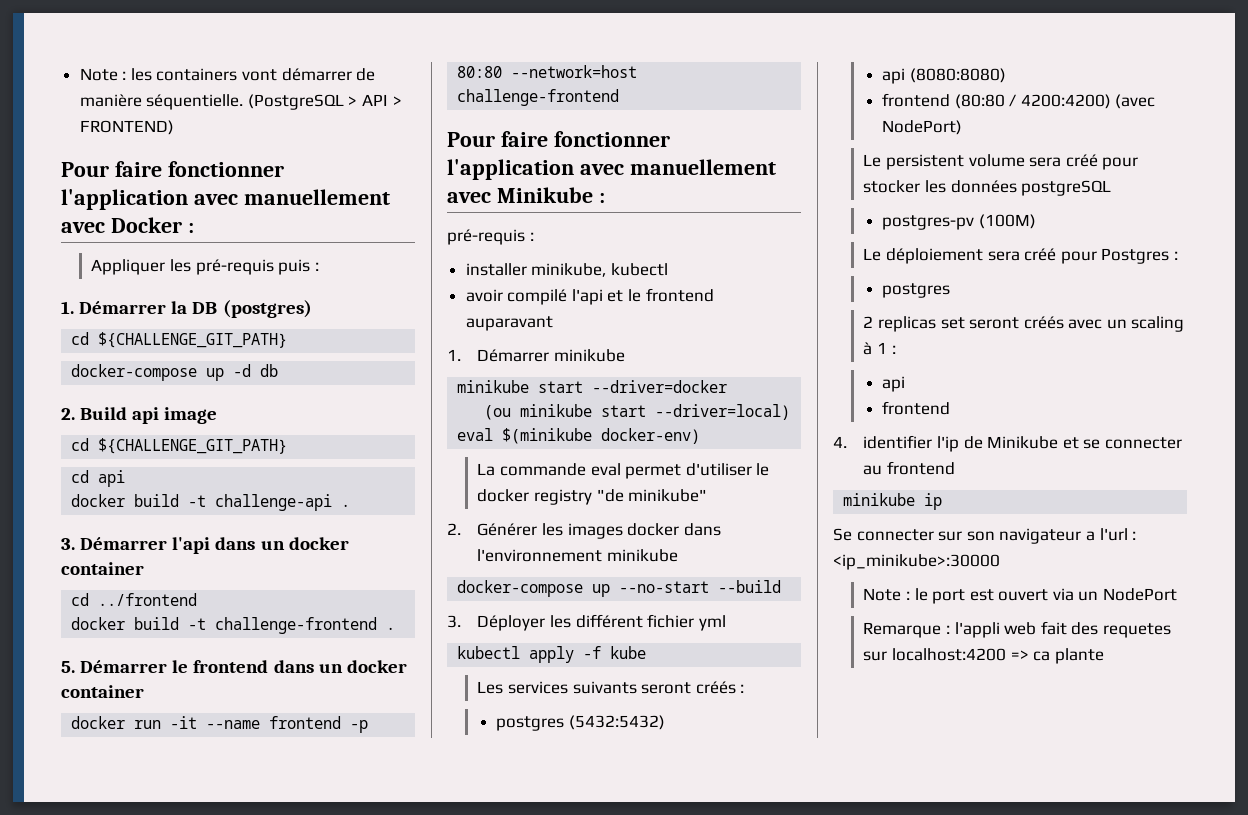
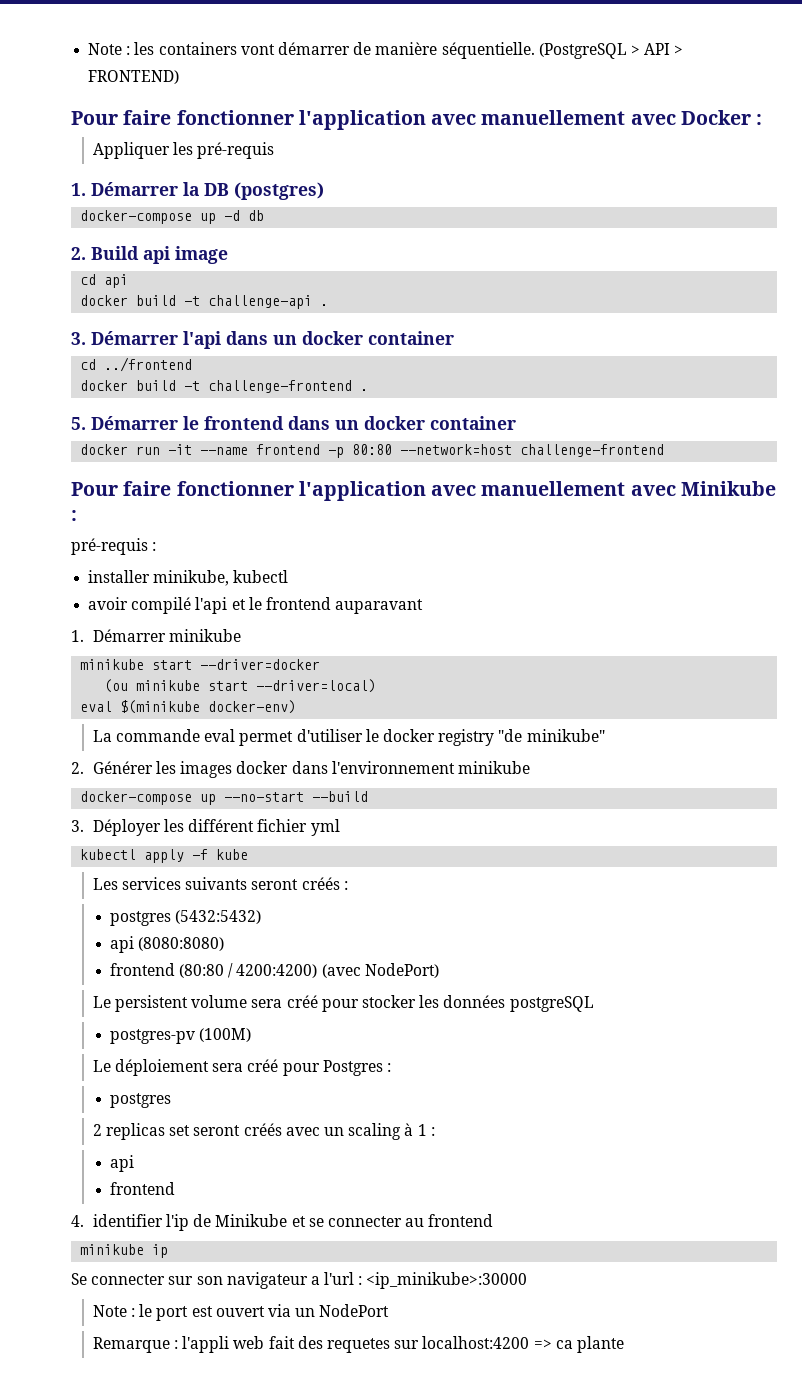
[278,259,319,275] puis : -> (275, 150) none
[71,332,288,348] // cd ${CHALLENGE_GIT_PATH} -> (324, 191) none
[71,438,288,454] // cd ${CHALLENGE_GIT_PATH} -> (228, 255) none

